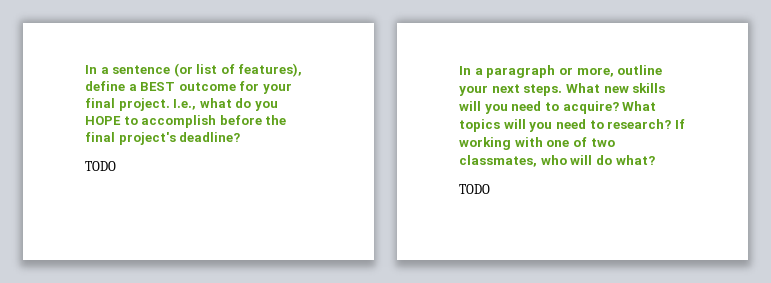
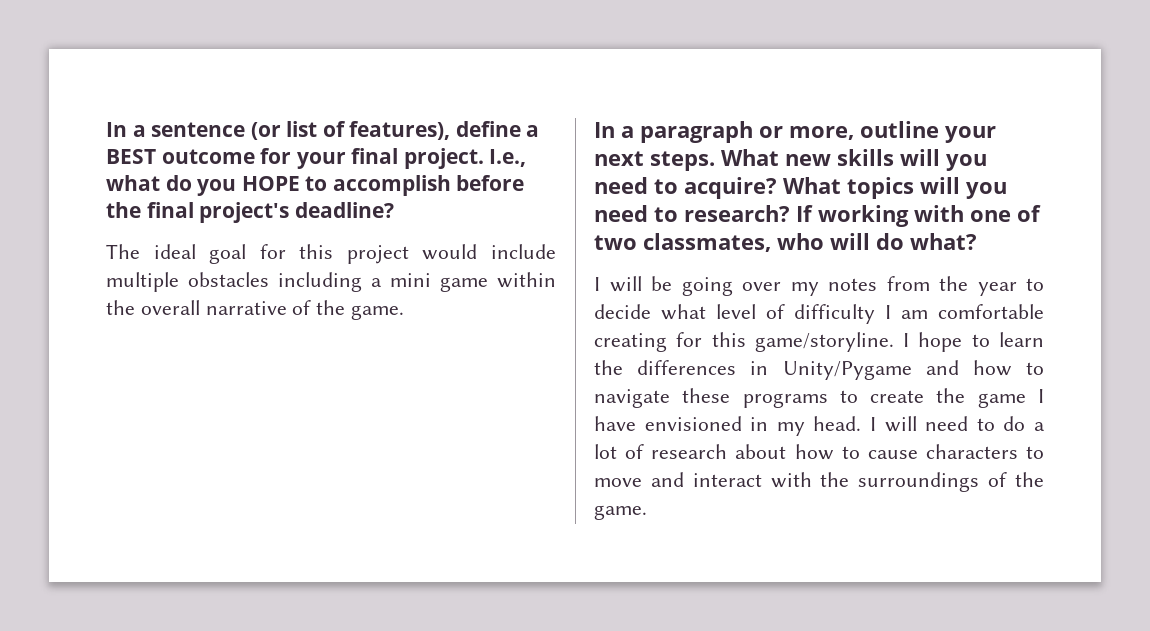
[85,161,116,171] TODO -> [106,244,556,264] [106,272,556,292] [106,300,405,320] The ideal goal for this project would include multiple obstacles including a mini game within the overall narrative of the game.
[459,184,490,194] TODO -> [594,276,1044,296] [594,304,1044,324] [594,332,1044,352] [594,360,1044,380] [594,388,1044,408] [594,416,1045,436] [594,444,1044,460] [594,472,1044,492] [594,505,647,520] I will be going over my notes from the year to decide what level of difficulty I am comfortable creating for this game/storyline. I hope to learn the differences in Unity/Pygame and how to navigate these programs to create the game I have envisioned in my head. I will need to do a lot of research about how to cause characters to move and interact with the surroundings of the game.

